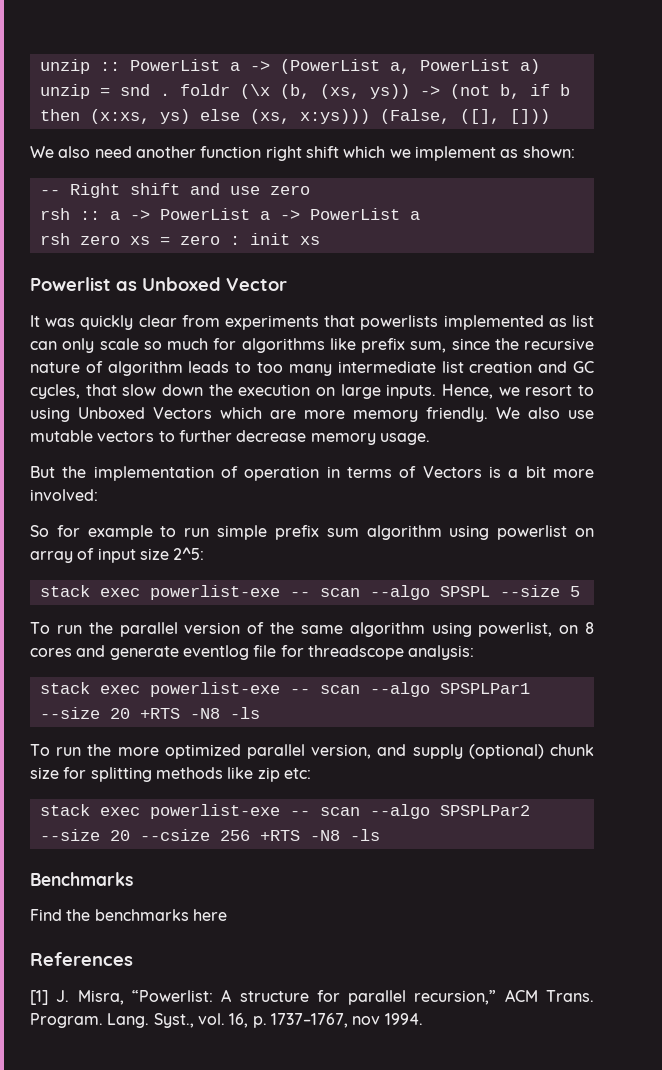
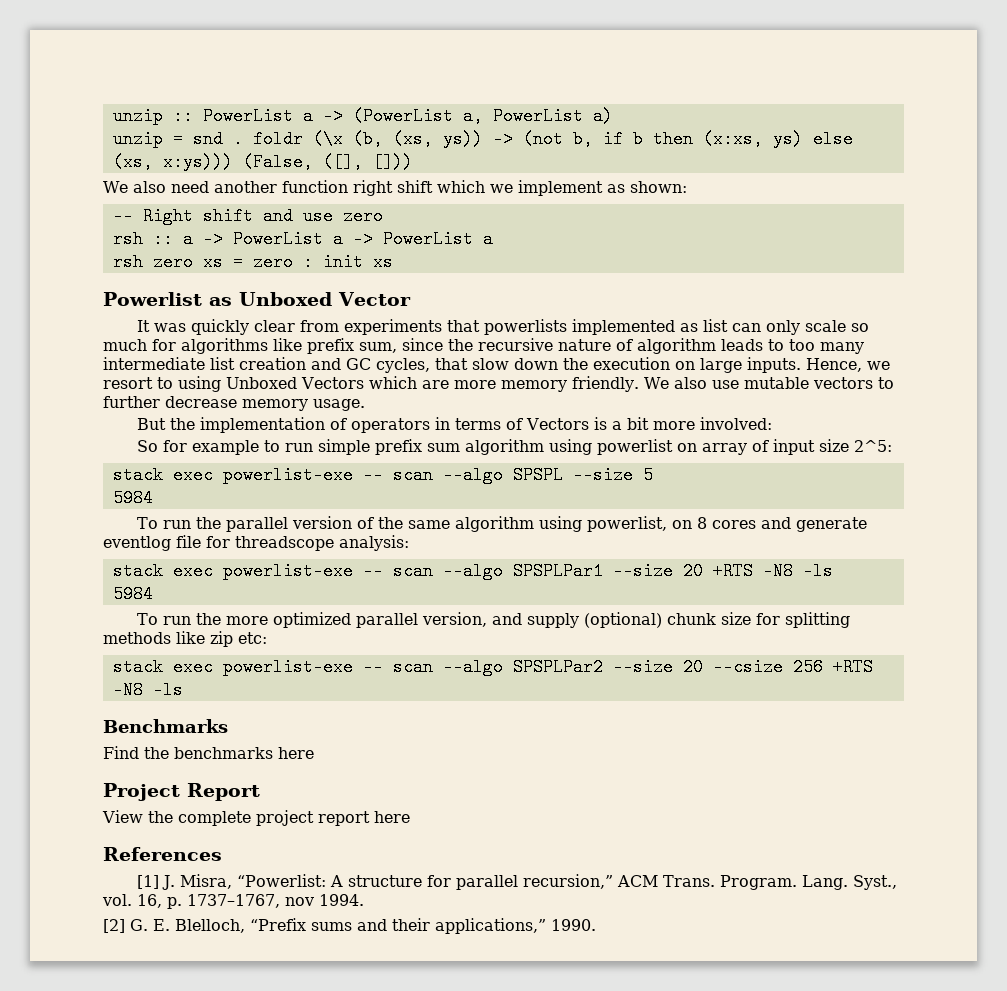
[244,466,320,481] operation -> [351,418,431,433] operators
(580, 591) none -> [112,489,153,507] // 5984
(260, 713) none -> [112,585,153,603] // 5984
(227, 915) none -> [103,783,260,801] [102,810,410,826] // Project Report // View the complete project report here
(423, 1019) none -> [103,918,596,934] // [2] G. E. Blelloch, “Prefix sums and their applications,” 1990.

